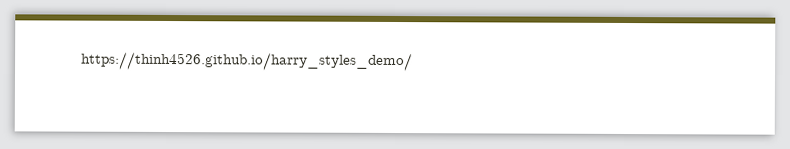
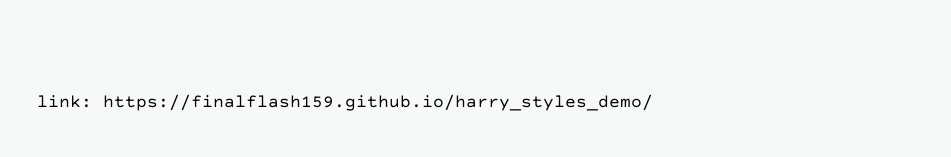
[81,51,413,72] https://thinh4526.github.io/harry_styles_demo/ -> [37,94,653,111] link: https://finalflash159.github.io/harry_styles_demo/

